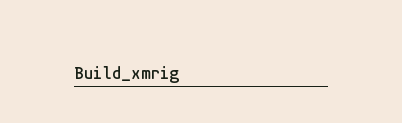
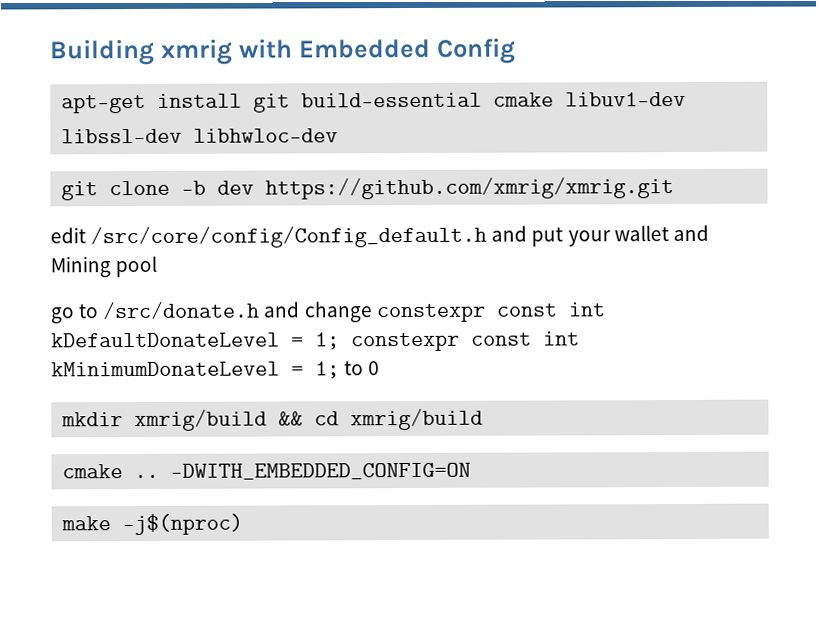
[74,66,179,83] Build_xmrig -> [49,37,516,66] [61,91,687,114] [61,128,339,144] [61,177,675,201] [50,224,709,249] [50,255,158,278] [50,301,606,324] [51,331,580,352] [51,361,381,379] [61,408,484,432] [62,462,472,480] [61,513,244,536] Building xmrig with Embedded Config // apt-get install git build-essential cmake libuv1-dev libssl-dev libhwloc-dev // git clone -b dev https://github.com/xmrig/xmrig.git // edit /src/core/config/Config_default.h and put your wallet and Mining pool // go to /src/donate.h and change constexpr const int kDefaultDonateLevel = 1; constexpr const int kMinimumDonateLevel = 1; to 0 // mkdir xmrig/build && cd xmrig/build // cmake .. -DWITH_EMBEDDED_CONFIG=ON // make -j$(nproc)

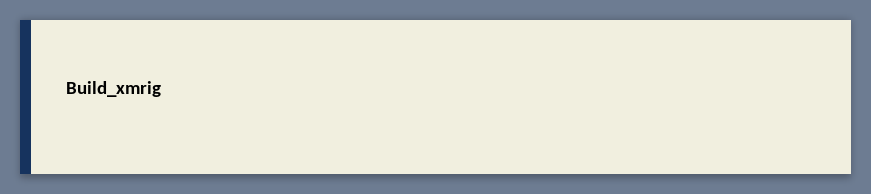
[49,37,516,66] [61,91,687,114] [61,128,339,144] [61,177,675,201] [50,224,709,249] [50,255,158,278] [50,301,606,324] [51,331,580,352] [51,361,381,379] [61,408,484,432] [62,462,472,480] [61,513,244,536] Building xmrig with Embedded Config // apt-get install git build-essential cmake libuv1-dev libssl-dev libhwloc-dev // git clone -b dev https://github.com/xmrig/xmrig.git // edit /src/core/config/Config_default.h and put your wallet and Mining pool // go to /src/donate.h and change constexpr const int kDefaultDonateLevel = 1; constexpr const int kMinimumDonateLevel = 1; to 0 // mkdir xmrig/build && cd xmrig/build // cmake .. -DWITH_EMBEDDED_CONFIG=ON // make -j$(nproc) -> [66,81,161,97] Build_xmrig

